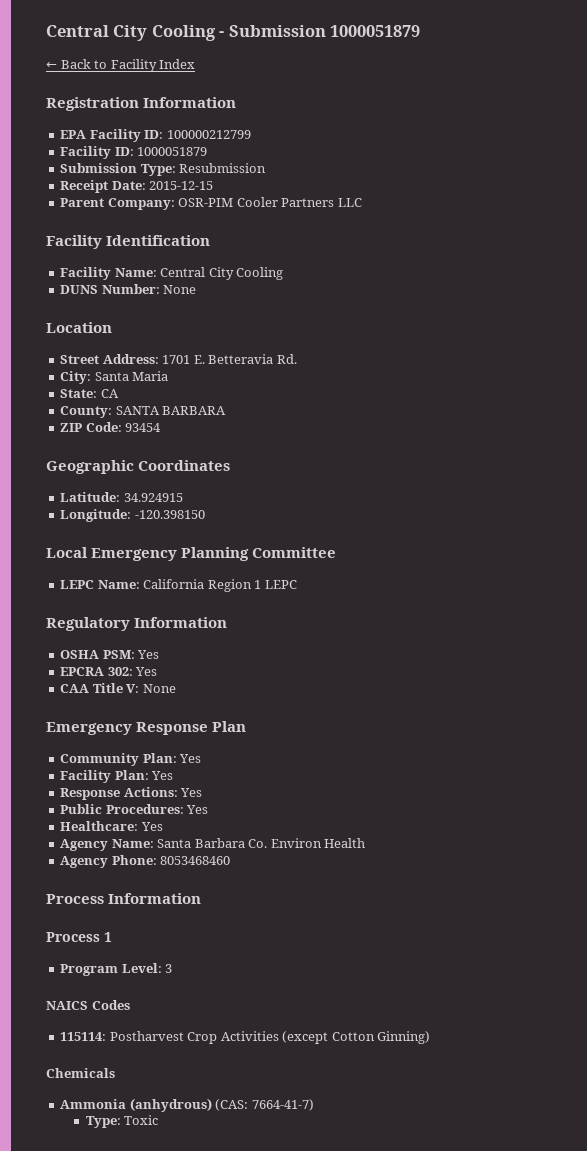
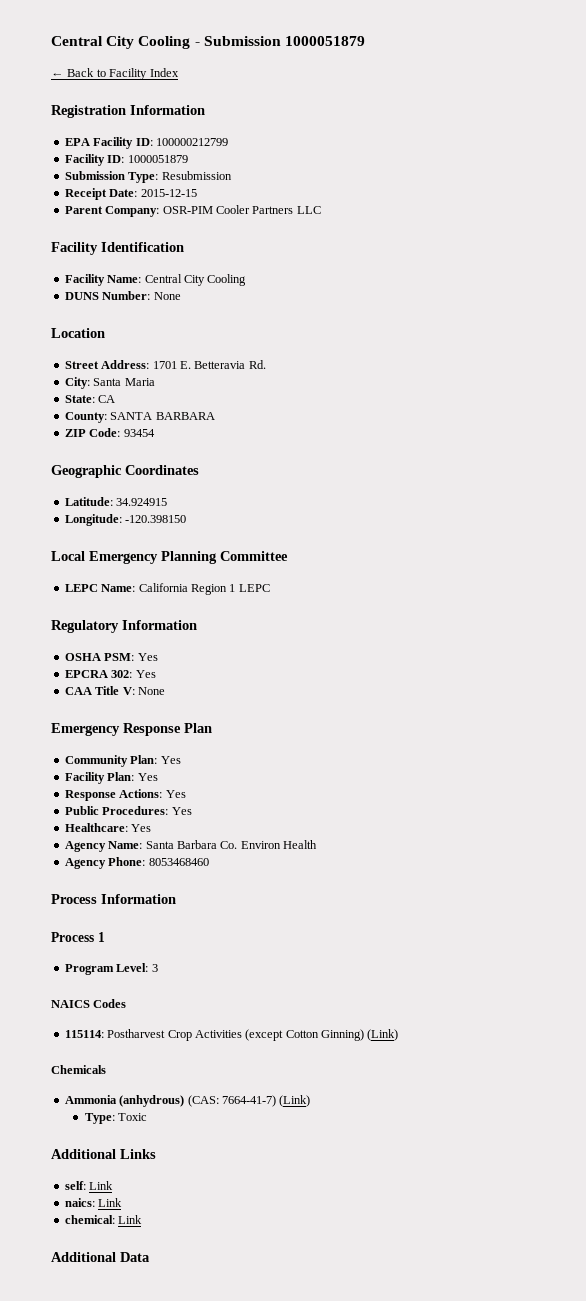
(431, 1037) none -> [367,1029,399,1041] (Link)
(314, 1105) none -> [279,1095,311,1107] (Link)
(159, 1120) none -> [51,1149,156,1159] [64,1181,114,1190] [64,1198,123,1207] [64,1215,143,1224] [51,1252,150,1262] // Additional Links // self: Link // naics: Link // chemical: Link // Additional Data

